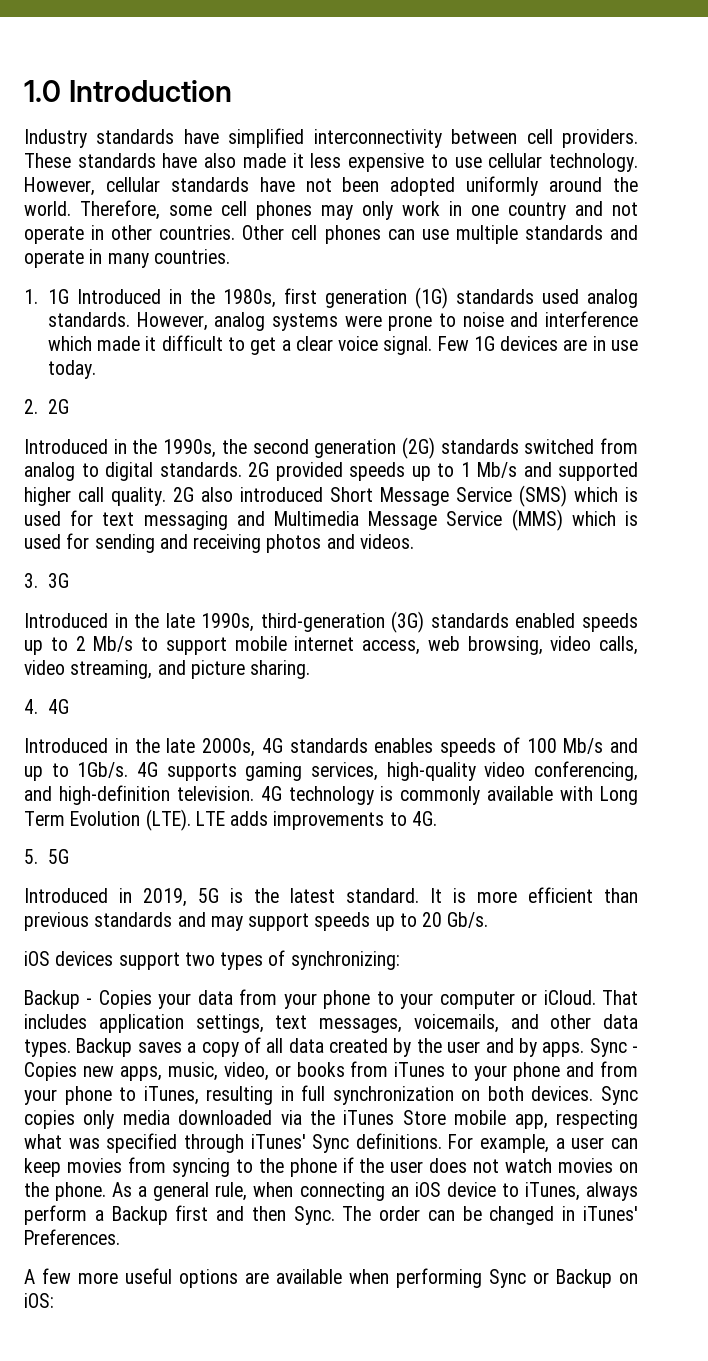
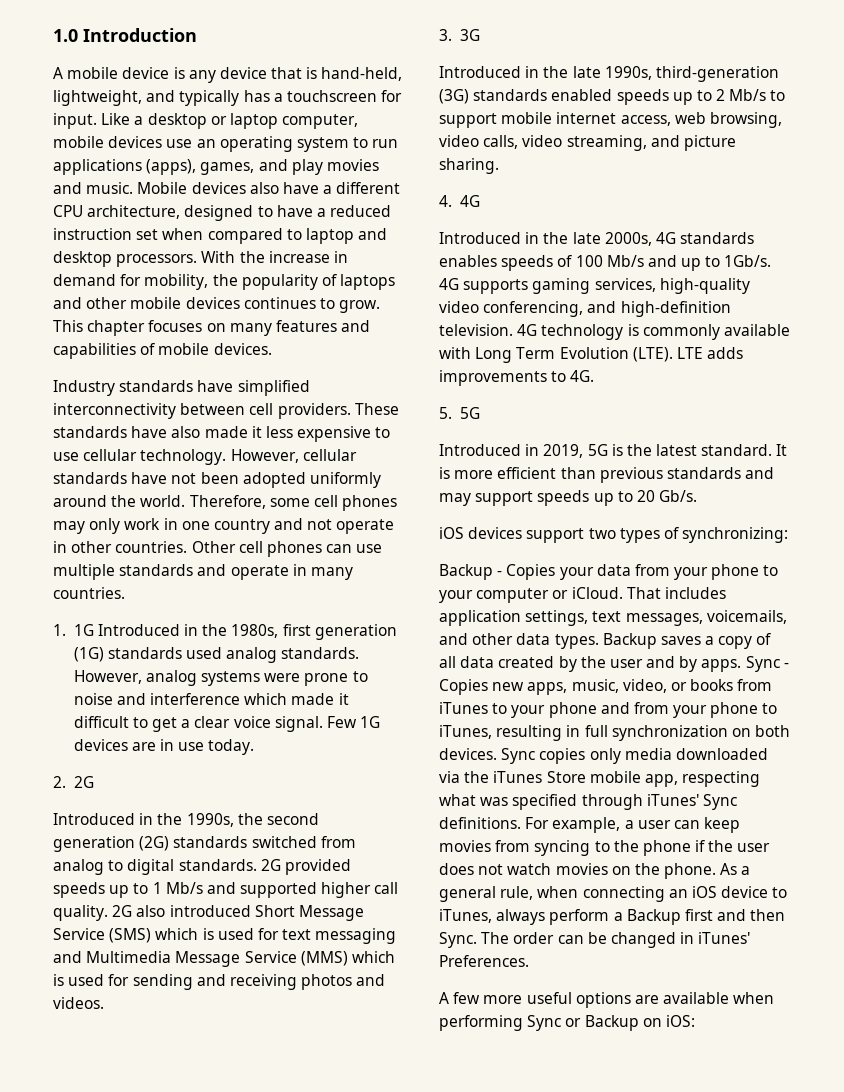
(232, 91) none -> [53,67,403,83] [53,90,403,106] [53,113,359,129] [53,136,399,152] [53,159,379,175] [53,182,401,194] [53,205,392,221] [53,228,388,244] [53,251,348,267] [53,274,396,290] [53,297,381,313] [53,320,371,336] [53,343,272,359] // A mobile device is any device that is hand-held, lightweight, and typically has a touchscreen for input. Like a desktop or laptop computer, mobile devices use an operating system to run applications (apps), games, and play movies and music. Mobile devices also have a different CPU architecture, designed to have a reduced instruction set when compared to laptop and desktop processors. With the increase in demand for mobility, the popularity of laptops and other mobile devices continues to grow. This chapter focuses on many features and capabilities of mobile devices.

